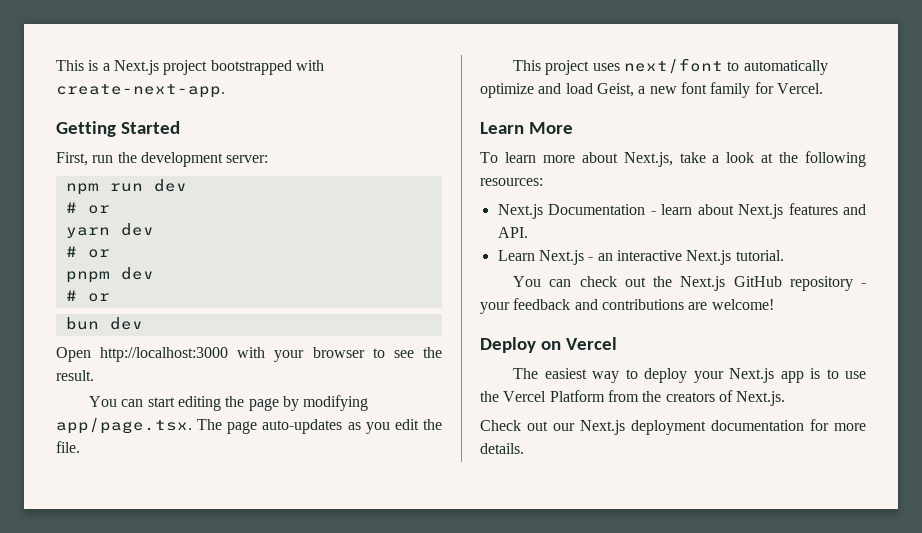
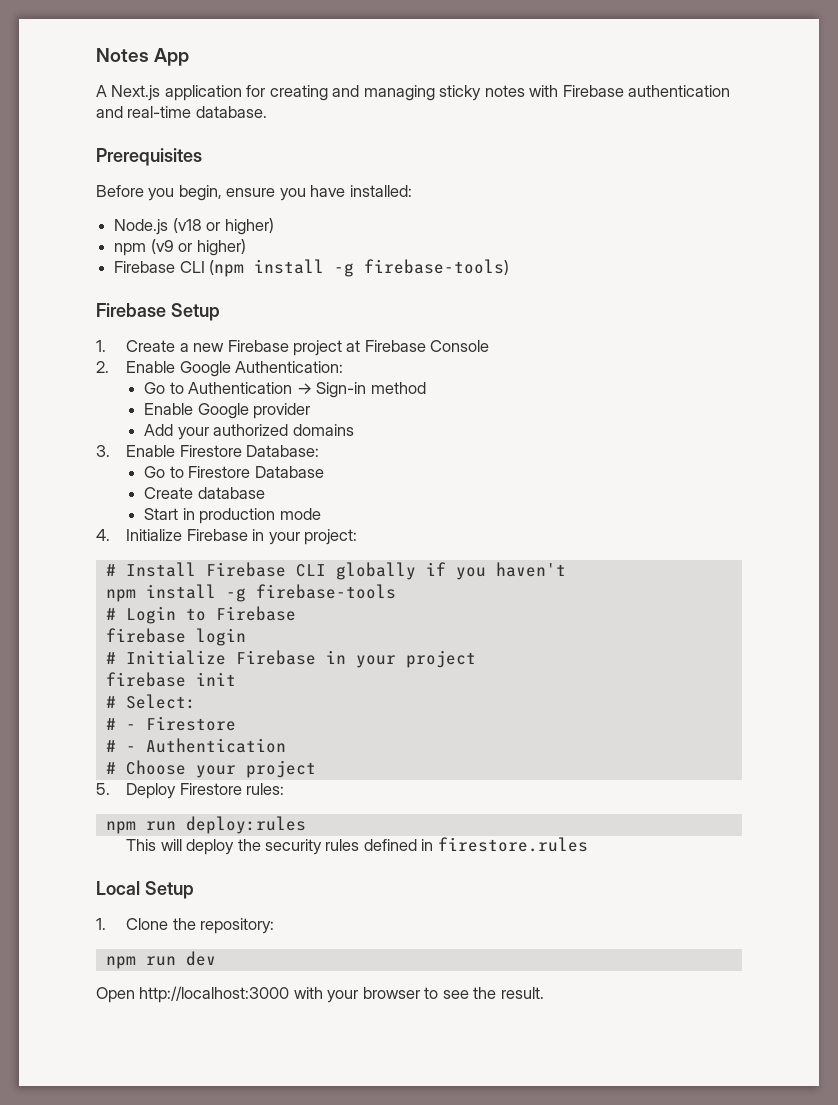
[56,60,324,75] [56,84,225,98] [56,121,180,137] [56,152,269,167] [65,179,187,195] [65,202,110,214] [65,223,154,238] [65,246,110,258] [65,267,154,283] [65,290,110,302] [65,317,99,330] This is a Next.js project bootstrapped with create-next-app. // Getting Started // First, run the development server: // npm run dev // # or // yarn dev // # or // pnpm dev // # or // bun -> [96,48,190,66] [96,85,731,101] [96,106,267,118] [96,148,202,166] [96,185,412,201] [114,218,274,235] [114,239,246,256] [114,259,510,277] [96,303,220,321] [96,340,490,356] [96,361,344,377] [144,382,426,398] [144,403,311,419] [144,424,354,440] [96,445,320,457] [144,466,324,478] [144,487,265,499] [144,508,321,524] [96,529,357,545] [105,562,566,580] [105,584,396,602] [105,606,296,624] [105,628,246,646] [105,650,476,668] [105,672,236,687] [105,694,196,709] [105,716,236,731] [105,738,286,753] [105,760,316,778] [96,783,285,799] [105,816,306,834] [126,837,588,855] [96,881,194,899] [96,918,275,934] [105,956,176,969] Notes App // A Next.js application for creating and managing sticky notes with Firebase authentication and real-time database. // Prerequisites // Before you begin, ensure you have installed: // Node.js (v18 or higher) // npm (v9 or higher) // Firebase CLI (npm install -g firebase-tools) // Firebase Setup // 1. Create a new Firebase project at Firebase Console // 2. Enable Google Authentication: // Go to Authentication → Sign-in method // Enable Google provider // Add your authorized domains // 3. Enable Firestore Database: // Go to Firestore Database // Create database // Start in production mode // 4. Initialize Firebase in your project: // # Install Firebase CLI globally if you haven't // npm install -g firebase-tools // # Login to Firebase // firebase login // # Initialize Firebase in your project // firebase init // # Select: // # - Firestore // # - Authentication // # Choose your project // 5. Deploy Firestore rules: // npm run deploy:rules // This will deploy the security rules defined in firestore.rules // Local Setup // 1. Clone the repository: // npm run
[89,395,369,411] [56,418,443,434] [56,441,80,453] [513,58,828,75] [480,82,823,98] [480,122,573,134] [480,151,866,167] [480,178,543,186] [497,203,866,219] [497,227,528,238] [497,250,784,265] [513,276,866,291] [480,298,774,314] [480,337,617,353] [513,368,866,383] [480,390,786,406] [480,419,866,435] [480,443,524,454] // You can start editing the page by modifying app/page.tsx. The page auto-updates as you edit the file. // This project uses next/font to automatically optimize and load Geist, a new font family for Vercel. // Learn More // To learn more about Next.js, take a look at the following resources: // Next.js Documentation - learn about Next.js features and API. // Learn Next.js - an interactive Next.js tutorial. // You can check out the Next.js GitHub repository - your feedback and contributions are welcome! // Deploy on Vercel // The easiest way to deploy your Next.js app is to use the Vercel Platform from the creators of Next.js. // Check out our Next.js deployment documentation for more details. -> (544, 993) none

